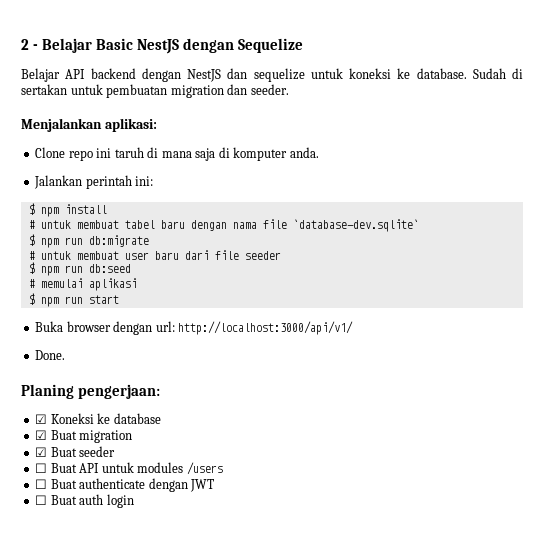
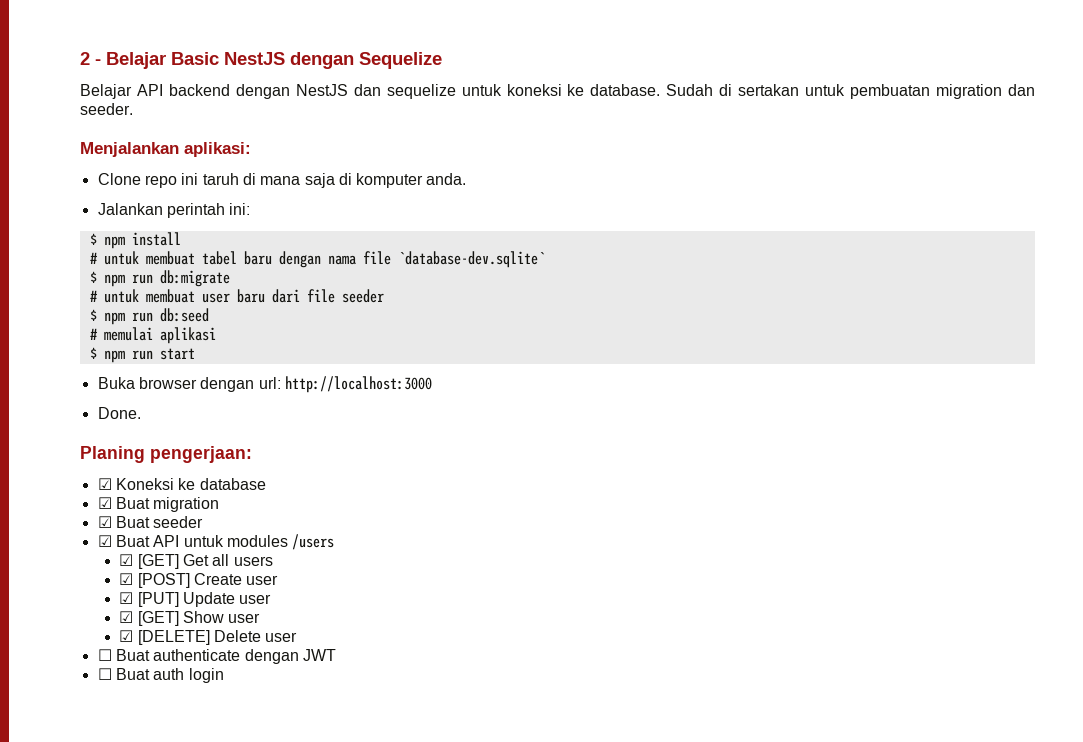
[178,321,354,335] http://localhost:3000/api/v1/ -> [284,376,432,393] http://localhost:3000
[35,463,48,473] ☐ -> [97,535,112,547] ☑
(223, 468) none -> [119,554,273,569] [119,573,279,588] [119,592,272,607] [119,611,261,626] [119,630,298,645] // ☑ [GET] Get all users // ☑ [POST] Create user // ☑ [PUT] Update user // ☑ [GET] Show user // ☑ [DELETE] Delete user

